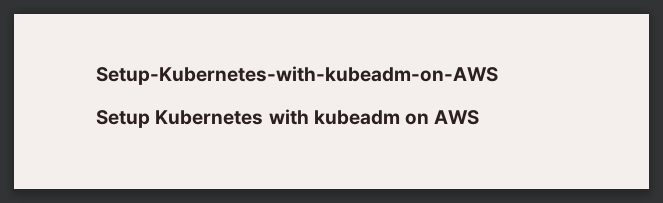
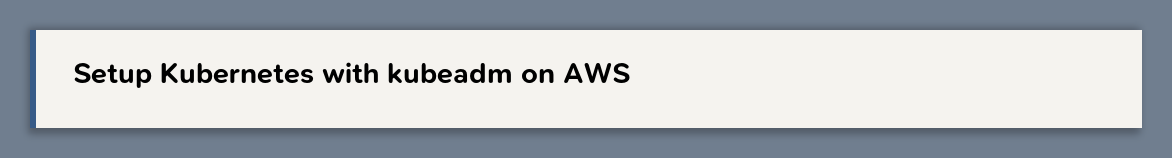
[96,66,498,85] Setup-Kubernetes-with-kubeadm-on-AWS // -> (73, 75) none

